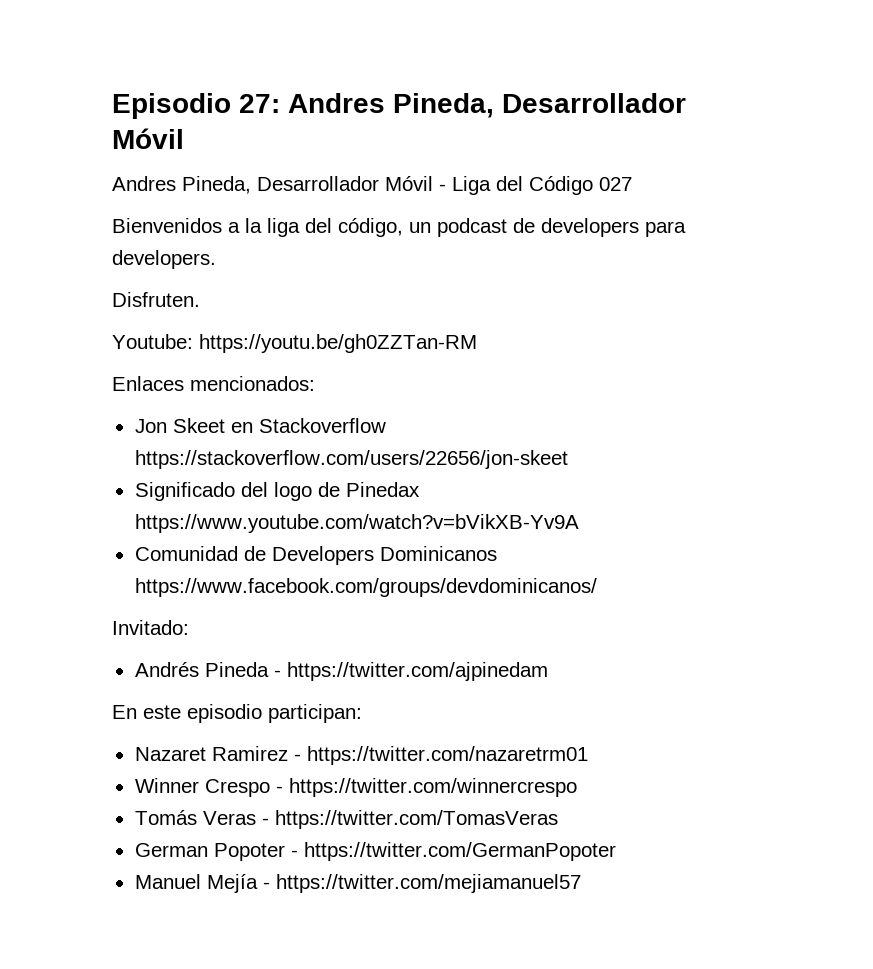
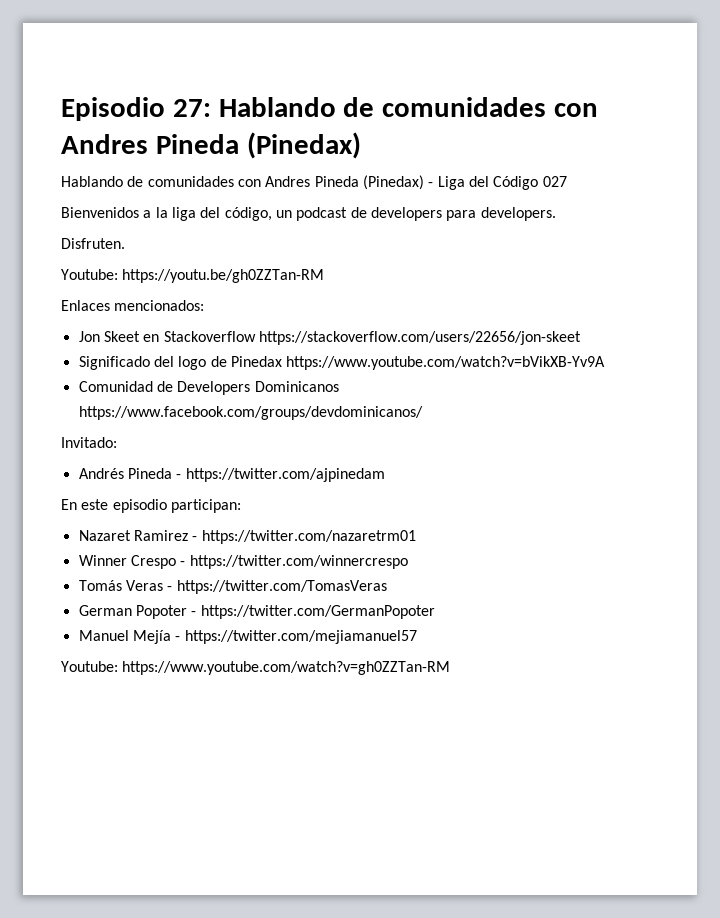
[288,93,686,118] [112,128,184,149] [112,176,433,194] Andres Pineda, Desarrollador Móvil // Andres Pineda, Desarrollador Móvil -> [218,97,599,117] [61,132,361,159] [61,175,424,190] Hablando de comunidades con Andres Pineda (Pinedax) // Hablando de comunidades con Andres Pineda (Pinedax)
(581, 883) none -> [61,661,451,675] // Youtube: https://www.youtube.com/watch?v=gh0ZZTan-RM

